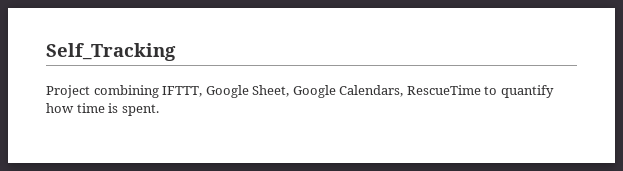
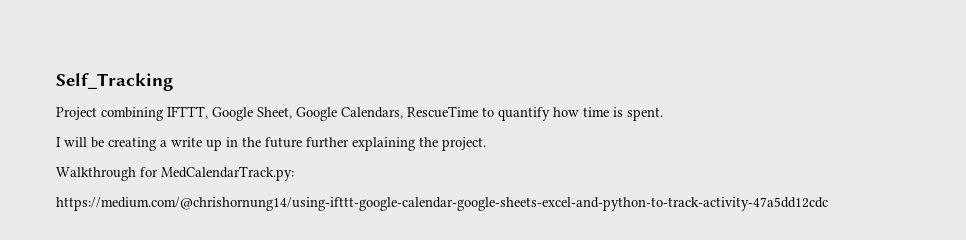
(159, 110) none -> [56,137,486,151] [56,166,294,181] [56,197,828,211] // I will be creating a write up in the future further explaining the project. // Walkthrough for MedCalendarTrack.py: // https://medium.com/@chrishornung14/using-ifttt-google-calendar-google-sheets-excel-and-python-to-track-activity-47a5dd12cdc

